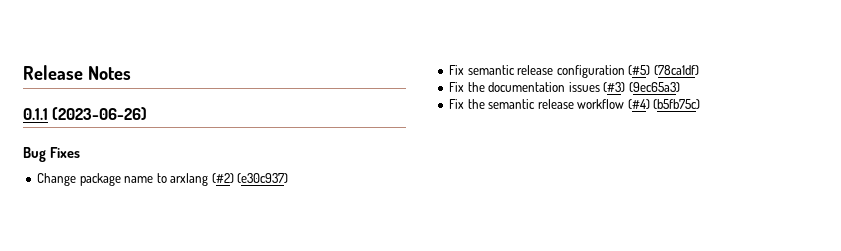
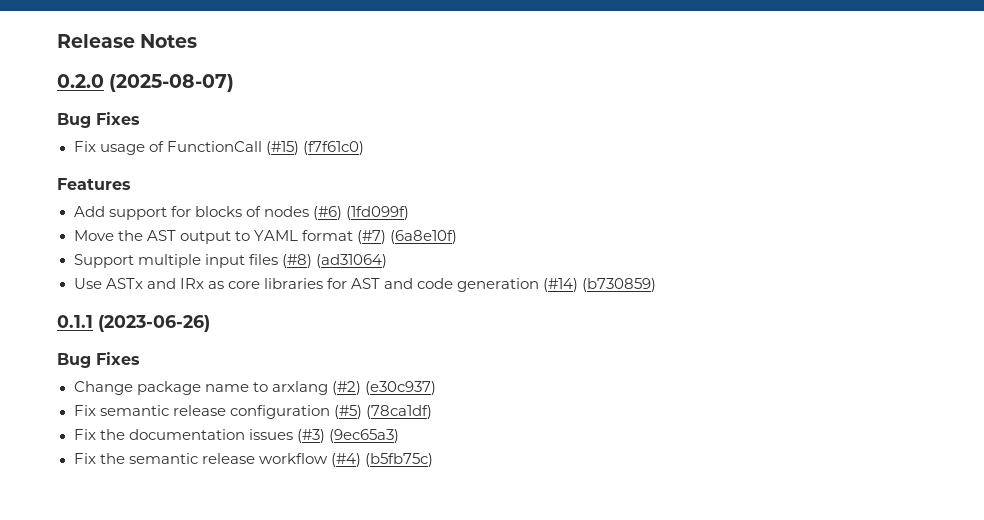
(131, 73) none -> [57,74,235,92] [57,112,140,128] [73,141,364,155] [57,178,131,190] [73,206,409,220] [73,230,457,244] [73,254,387,268] [73,278,657,292] // 0.2.0 (2025-08-07) // Bug Fixes // Fix usage of FunctionCall (#15) (f7f61c0) // Features // Add support for blocks of nodes (#6) (1fd099f) // Move the AST output to YAML format (#7) (6a8e10f) // Support multiple input files (#8) (ad31064) // Use ASTx and IRx as core libraries for AST and code generation (#14) (b730859)

